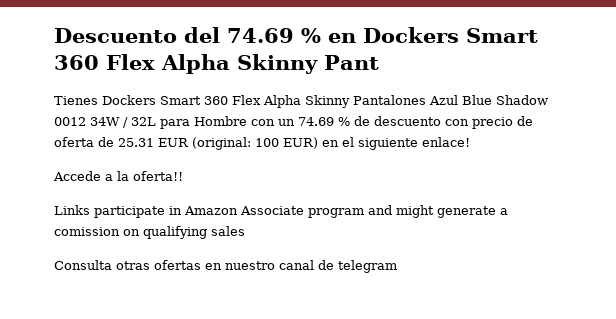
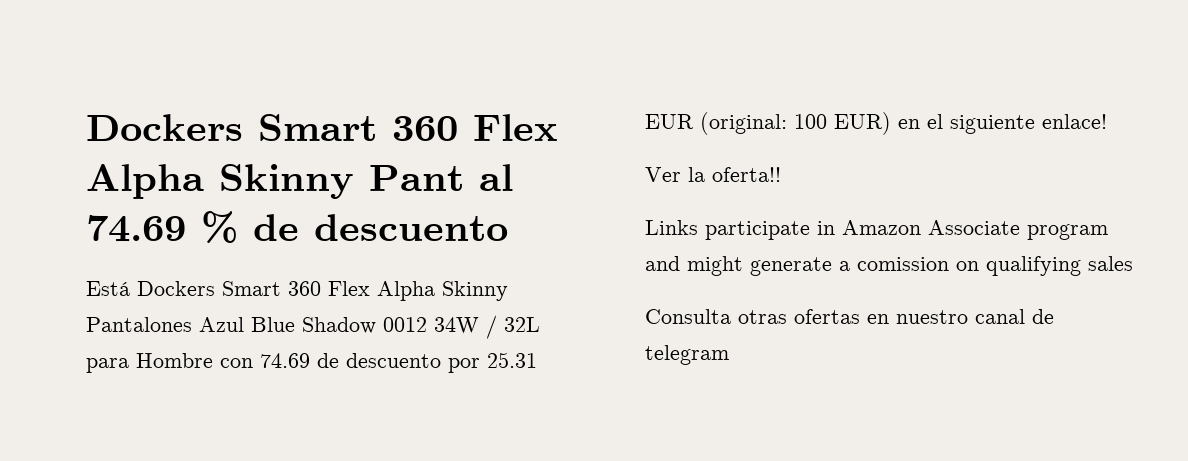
[54,27,356,43] Descuento del 74.69 % en -> (86, 127) none
[54,96,98,105] // Tienes -> [479,164,513,191] [86,211,508,243] [86,281,130,296] al 74.69 % de descuento // Está
[278,116,533,129] [54,137,114,147] un 74.69 % de descuento con precio de oferta de -> [260,353,480,373] 74.69 de descuento por
[53,171,113,181] Accede a -> [645,167,681,182] Ver

